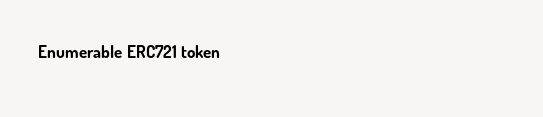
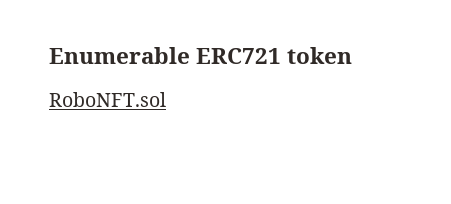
(221, 51) none -> [49,92,166,107] // RoboNFT.sol

